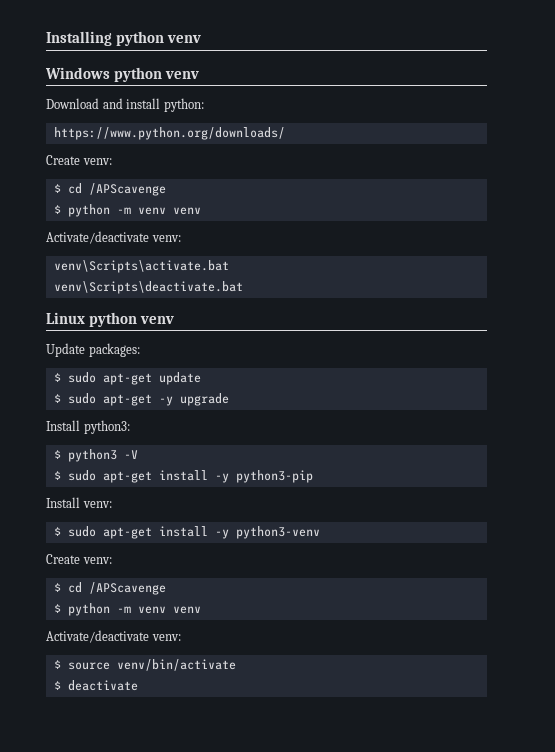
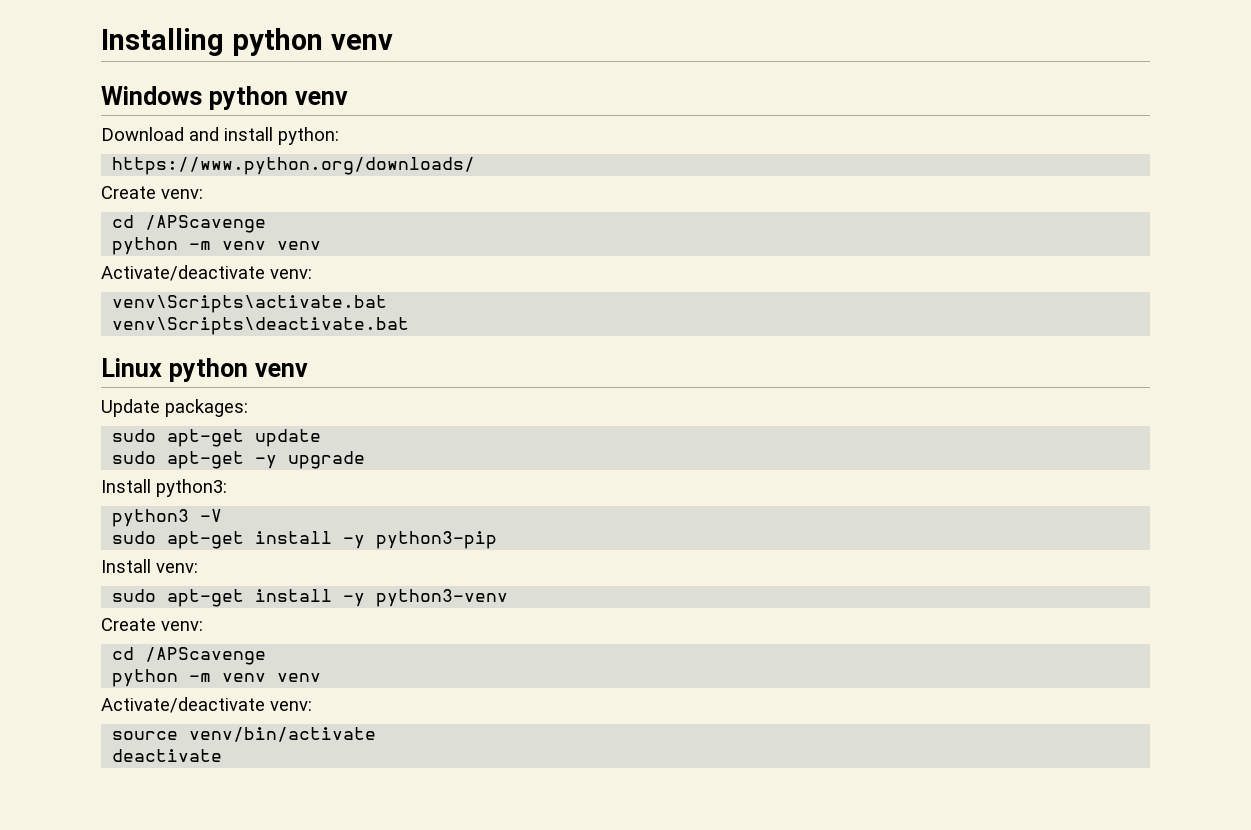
[53,183,166,196] [53,205,61,214] $ cd /APScavenge // $ -> [112,215,267,233] cd /APScavenge //
[53,373,61,382] $ -> (248, 408) none
[53,394,61,403] $ -> (322, 438) none
[53,450,61,459] $ -> (227, 488) none
[53,471,61,480] $ -> (223, 515) none
[53,527,61,536] $ -> (198, 568) none
[53,582,166,595] [53,603,201,616] [46,630,181,643] [53,660,61,669] $ cd /APScavenge // $ python -m venv venv // Activate/deactivate venv: // $ -> [112,647,267,665] [112,669,322,687] [101,697,312,713] cd /APScavenge // python -m venv venv // Activate/deactivate venv: //
[53,681,61,690] $ -> (377, 734) none

